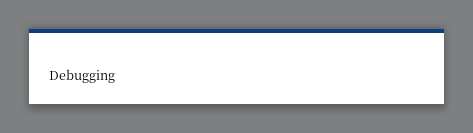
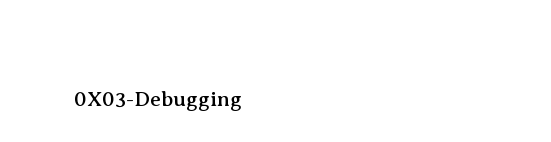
[49,69,115,83] Debugging -> [74,91,242,111] 0X03-Debugging

